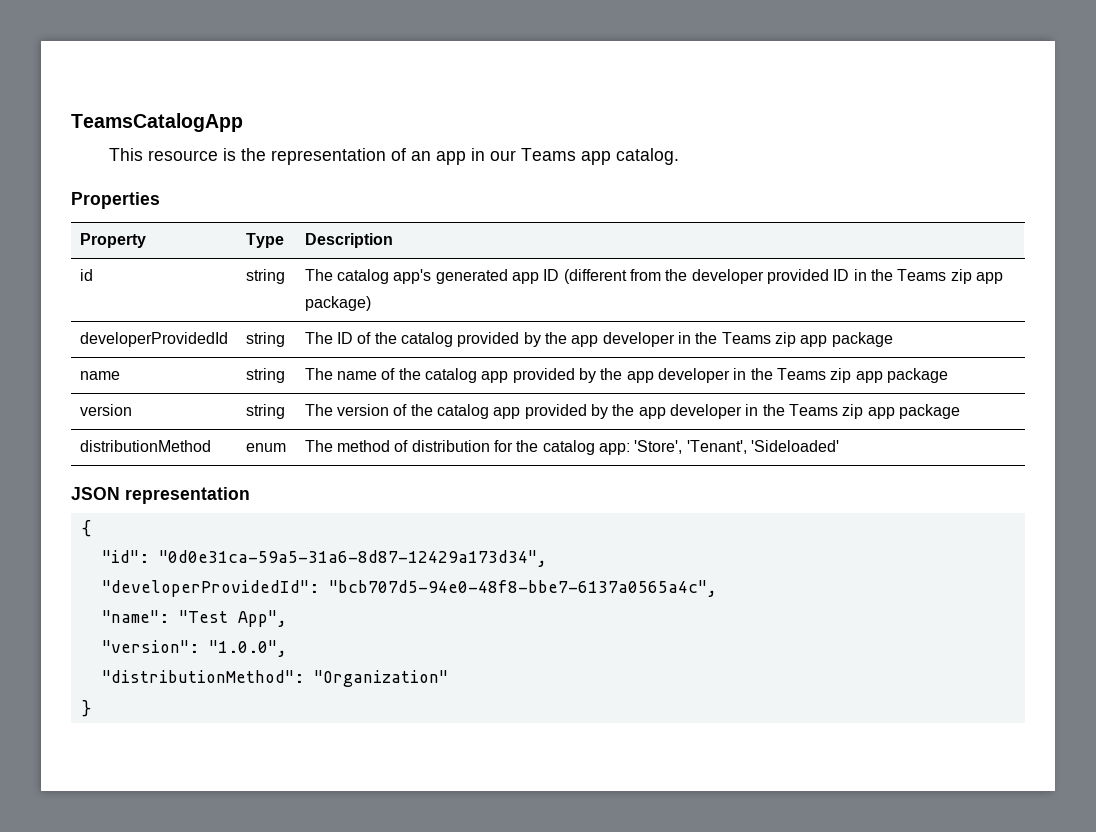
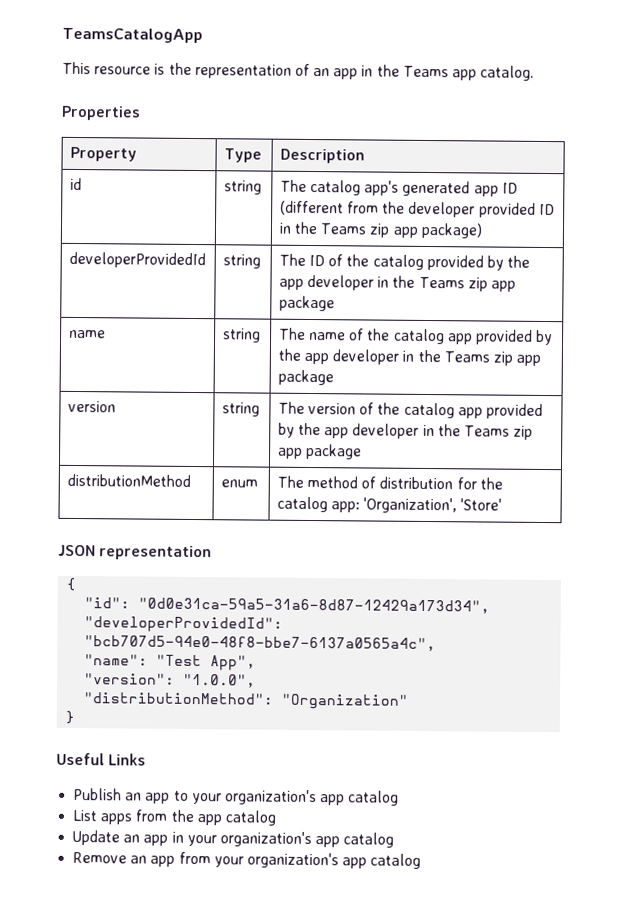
[489,150,516,161] our -> [376,64,400,77] the
[634,440,840,454] 'Store', 'Tenant', 'Sideloaded' -> [363,497,503,514] 'Organization', 'Store'
(91, 708) none -> [56,752,147,766] [73,787,400,806] [72,809,277,826] [72,829,395,848] [72,851,422,869] // Useful Links // Publish an app to your organization's app catalog // List apps from the app catalog // Update an app in your organization's app catalog // Remove an app from your organization's app catalog

